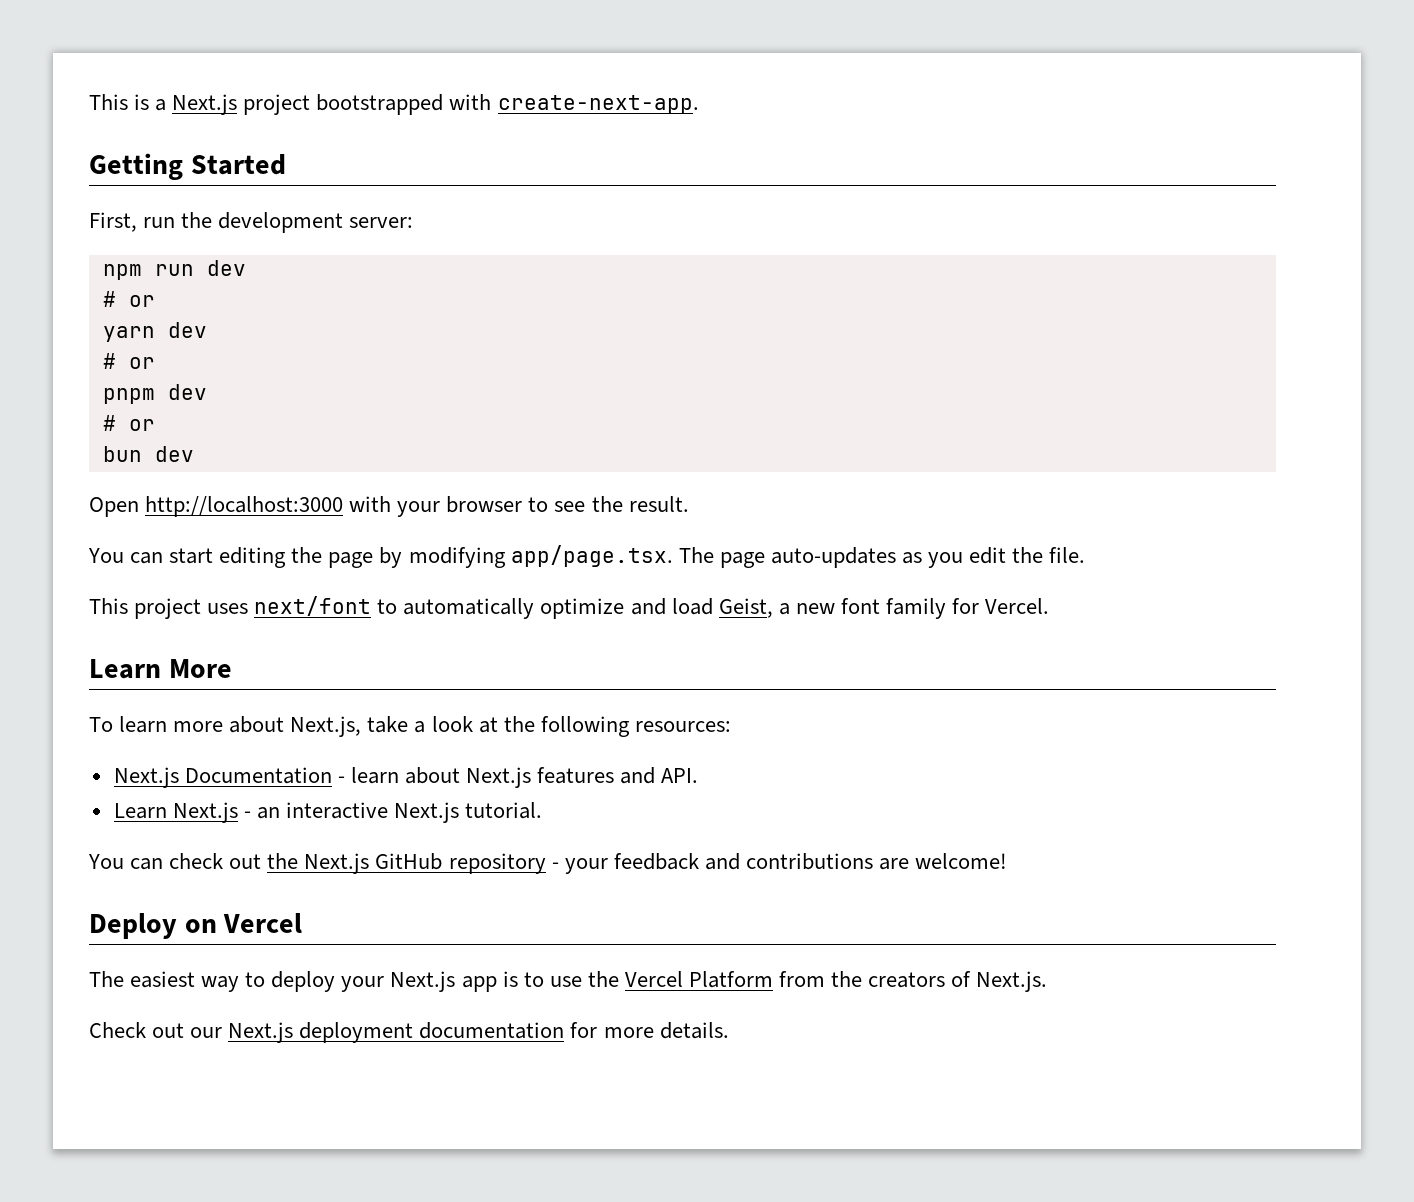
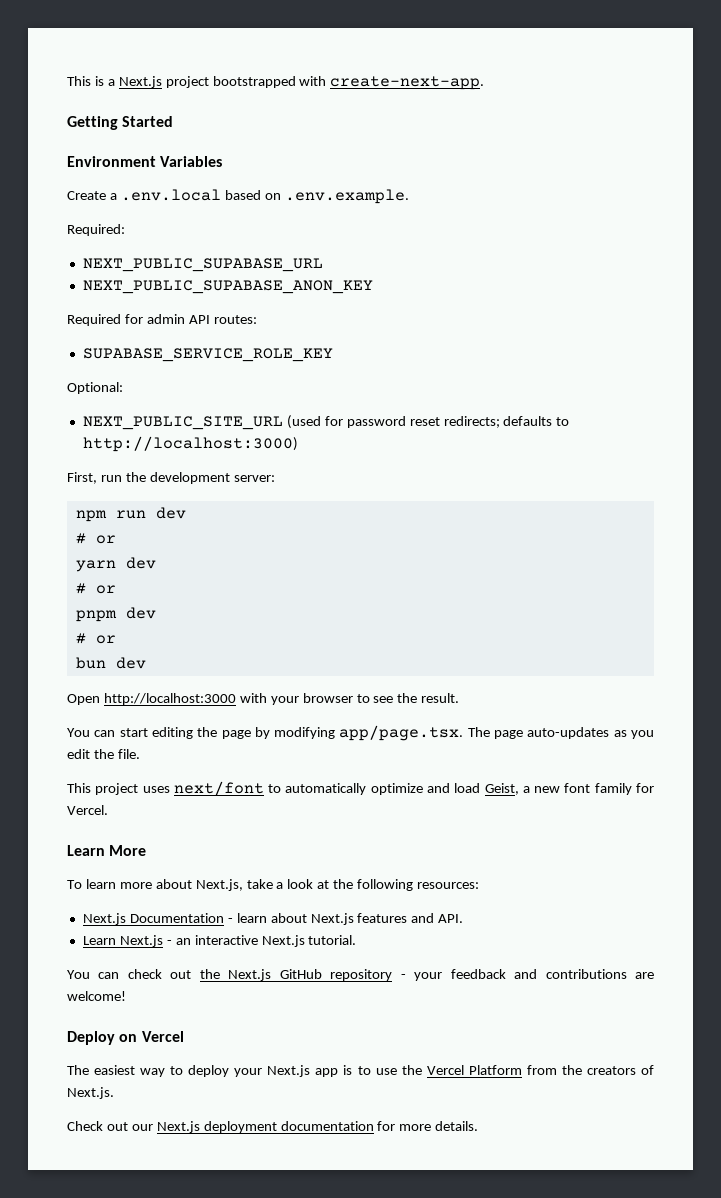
(286, 164) none -> [67,156,223,167] [67,189,409,204] [67,224,125,236] [82,258,323,272] [82,280,373,294] [67,314,257,326] [82,348,333,362] [67,382,123,394] [82,415,570,430] [82,436,298,452] // Environment Variables // Create a .env.local based on .env.example. // Required: // NEXT_PUBLIC_SUPABASE_URL // NEXT_PUBLIC_SUPABASE_ANON_KEY // Required for admin API routes: // SUPABASE_SERVICE_ROLE_KEY // Optional: // NEXT_PUBLIC_SITE_URL (used for password reset redirects; defaults to http://localhost:3000)

